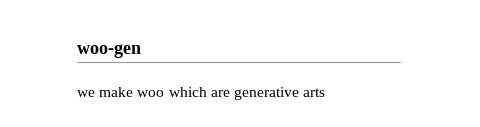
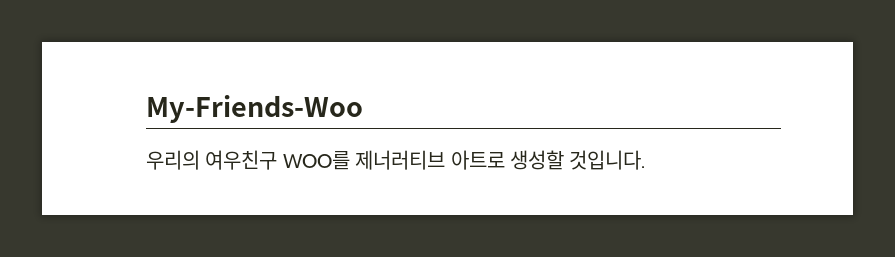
[77,44,141,58] [77,87,326,100] woo-gen // we make woo which are generative arts -> [146,95,363,123] [146,150,646,170] My-Friends-Woo // 우리의 여우친구 WOO를 제너러티브 아트로 생성할 것입니다.

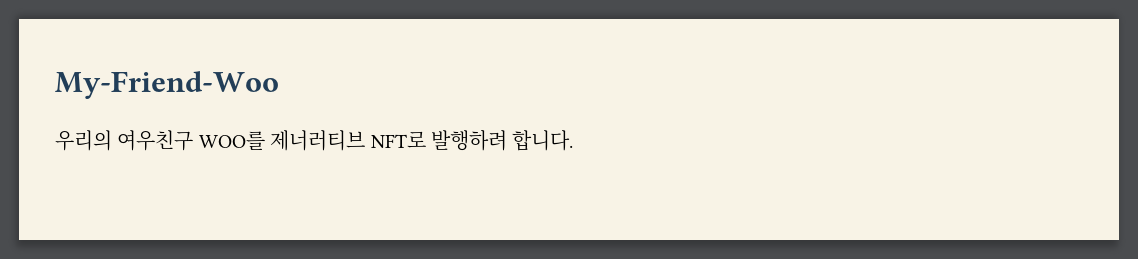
[146,95,363,123] My-Friends-Woo -> [55,71,279,99] My-Friend-Woo
[450,150,646,170] 아트로 생성할 것입니다. -> [370,130,574,151] NFT로 발행하려 합니다.

